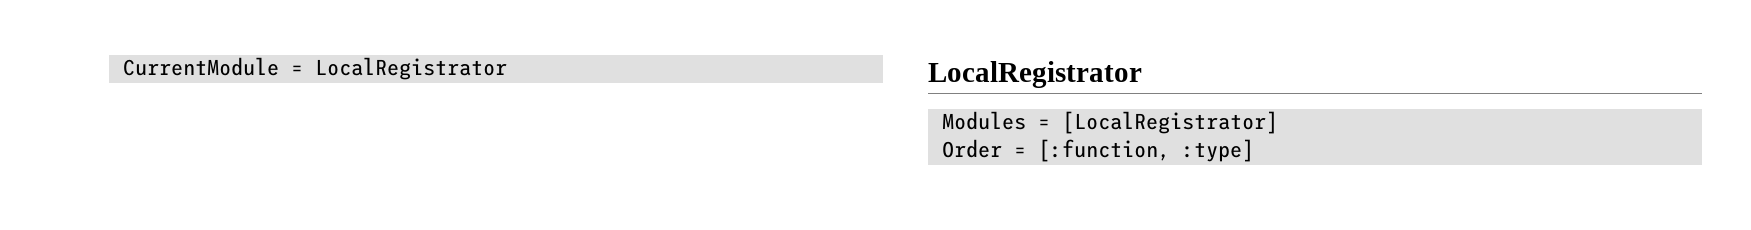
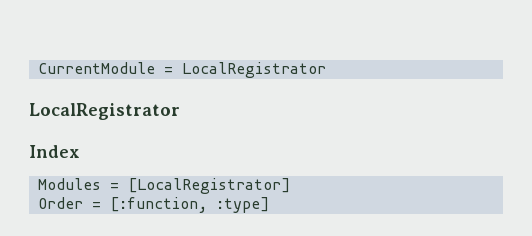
(1142, 74) none -> [29,145,80,158] // Index

